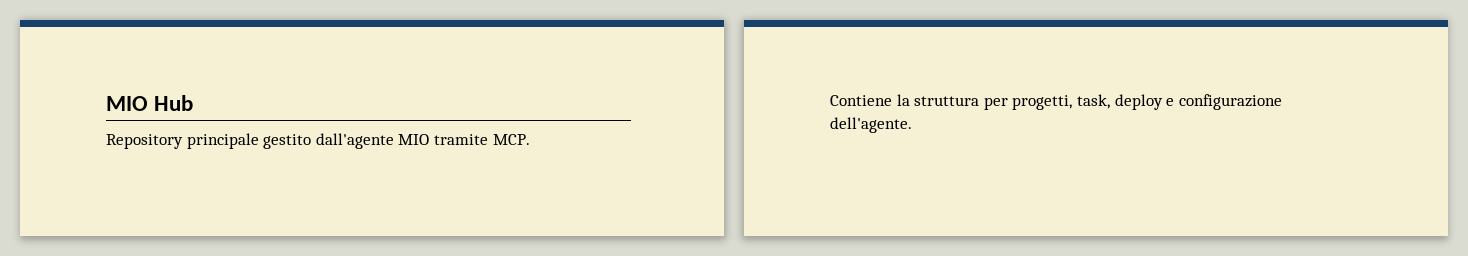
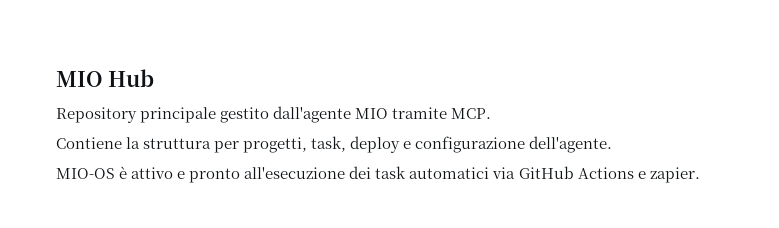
(912, 125) none -> [56,166,700,183] // MIO-OS è attivo e pronto all'esecuzione dei task automatici via GitHub Actions e zapier.

